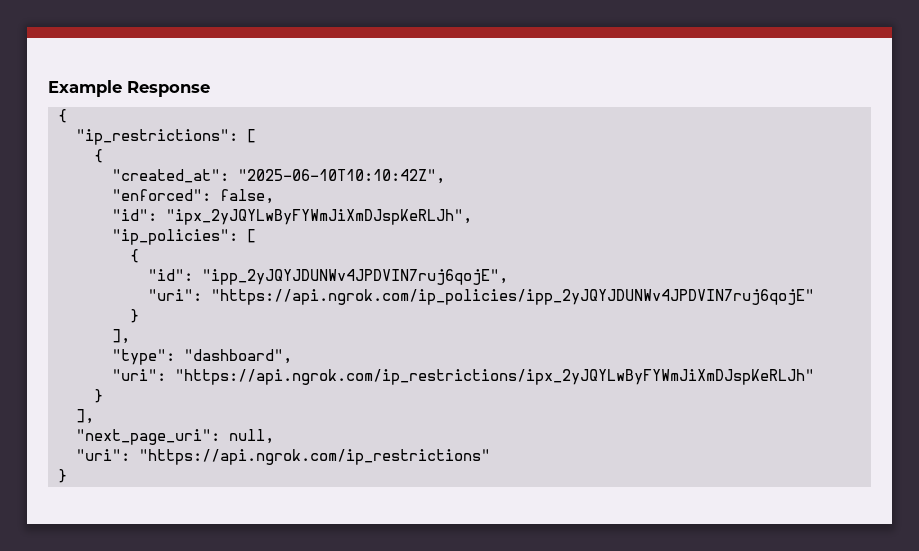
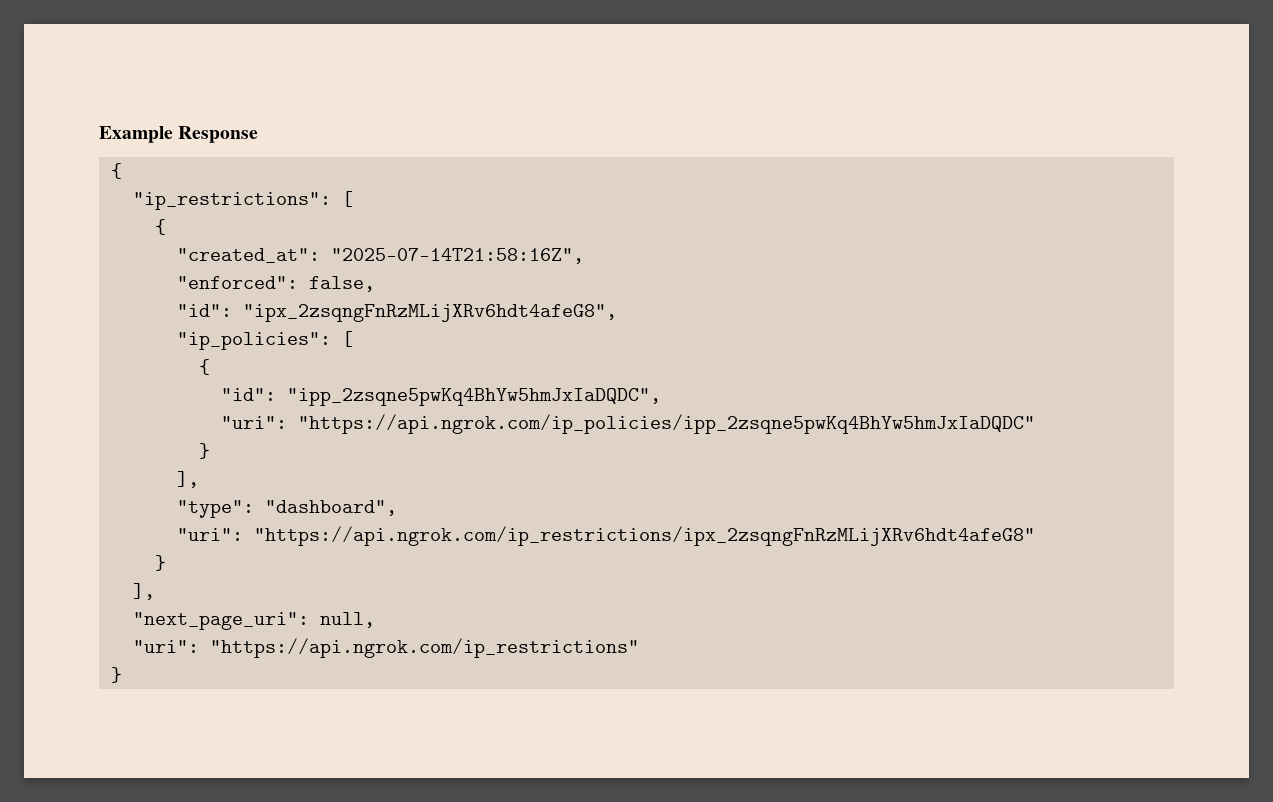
[237,169,445,184] "2025-06-10T10:10:42Z", -> [330,248,584,264] "2025-07-14T21:58:16Z",
[165,209,472,225] "ipx_2yJQYLwByFYWmJiXmDJspKeRLJh", -> [242,304,617,322] "ipx_2zsqngFnRzMLijXRv6hdt4afeG8",
[201,269,508,285] [147,289,814,305] "ipp_2yJQYJDUNWv4JPDVIN7ruj6qojE", // "uri": "https://api.ngrok.com/ip_policies/ipp_2yJQYJDUNWv4JPDVIN7ruj6qojE" -> [286,388,661,406] [220,414,1035,434] "ipp_2zsqne5pwKq4BhYw5hmJxIaDQDC", // "uri": "https://api.ngrok.com/ip_policies/ipp_2zsqne5pwKq4BhYw5hmJxIaDQDC"
[174,369,814,385] "https://api.ngrok.com/ip_restrictions/ipx_2yJQYLwByFYWmJiXmDJspKeRLJh" -> [253,526,1035,546] "https://api.ngrok.com/ip_restrictions/ipx_2zsqngFnRzMLijXRv6hdt4afeG8"

